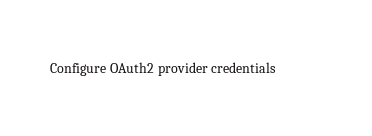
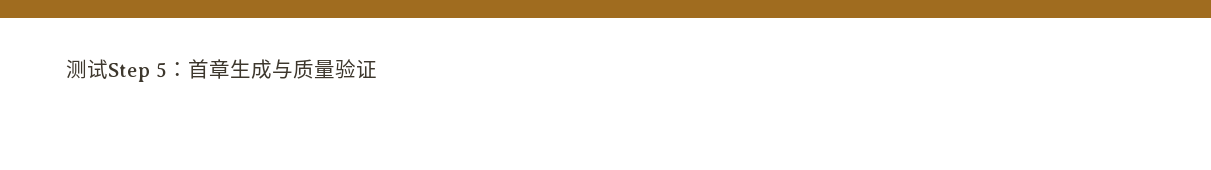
[50,62,277,76] Configure OAuth2 provider credentials -> [66,59,377,82] 测试Step 5：首章生成与质量验证

